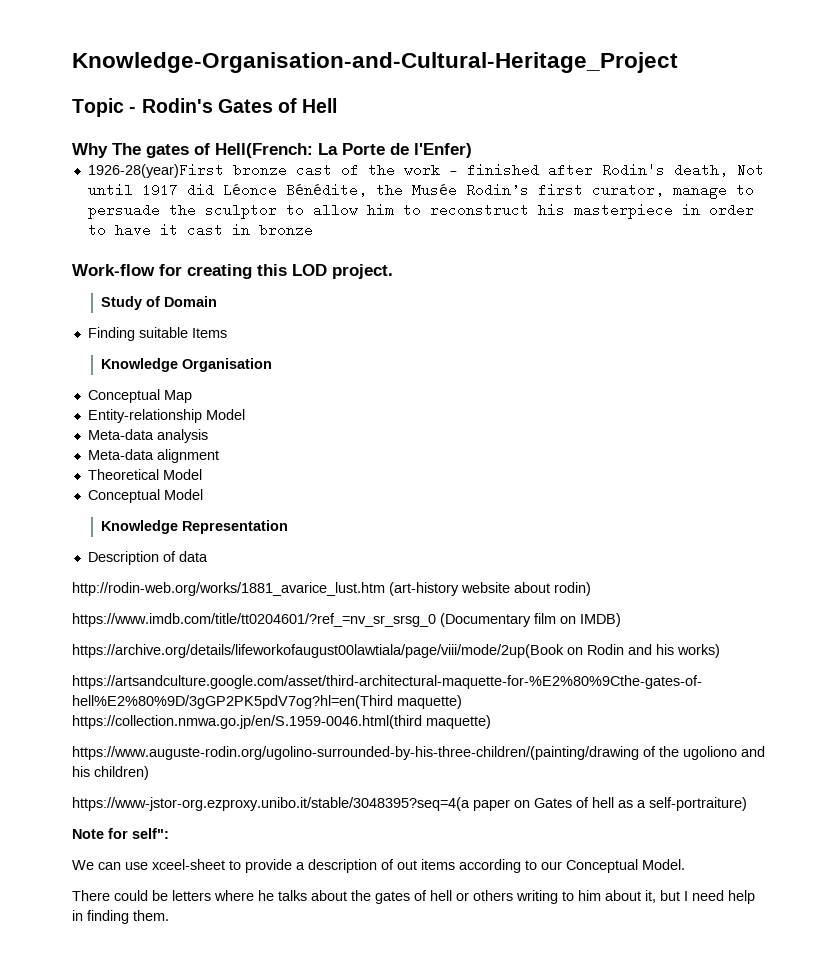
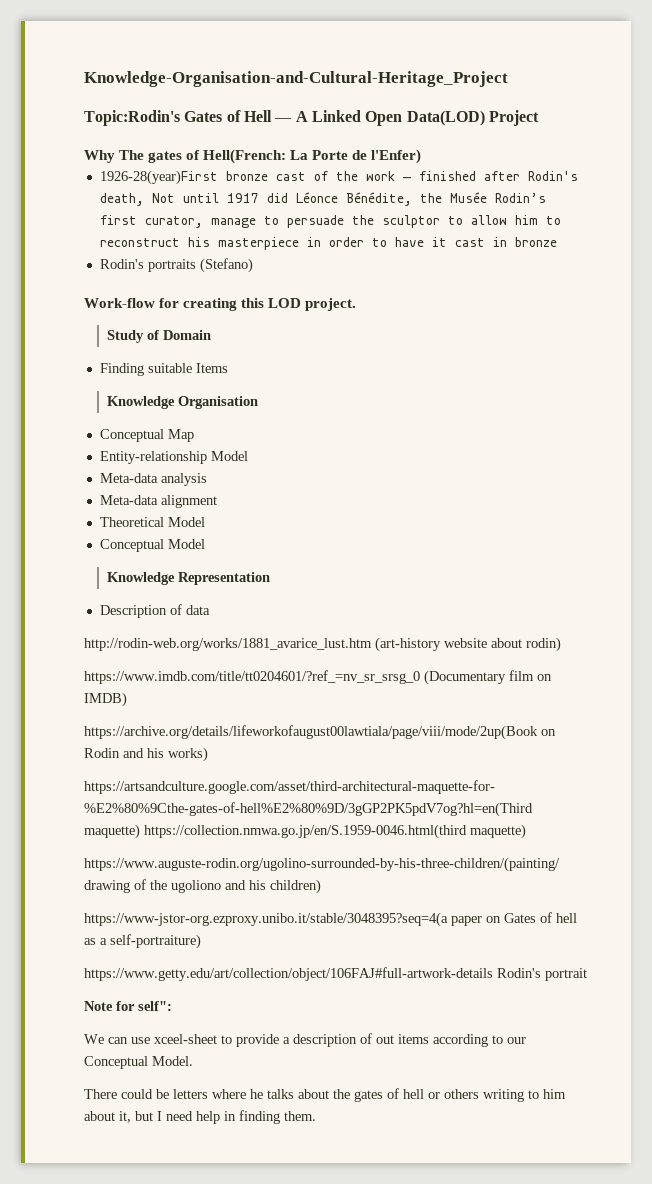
[72,98,213,117] Topic - Rodin's -> [84,110,180,126] Topic:Rodin's
(338, 105) none -> [274,110,539,126] — A Linked Open Data(LOD) Project
(313, 230) none -> [99,258,253,273] // Rodin's portraits (Stefano)
(747, 804) none -> [84,967,587,981] // https://www.getty.edu/art/collection/object/106FAJ#full-artwork-details Rodin's portrait

